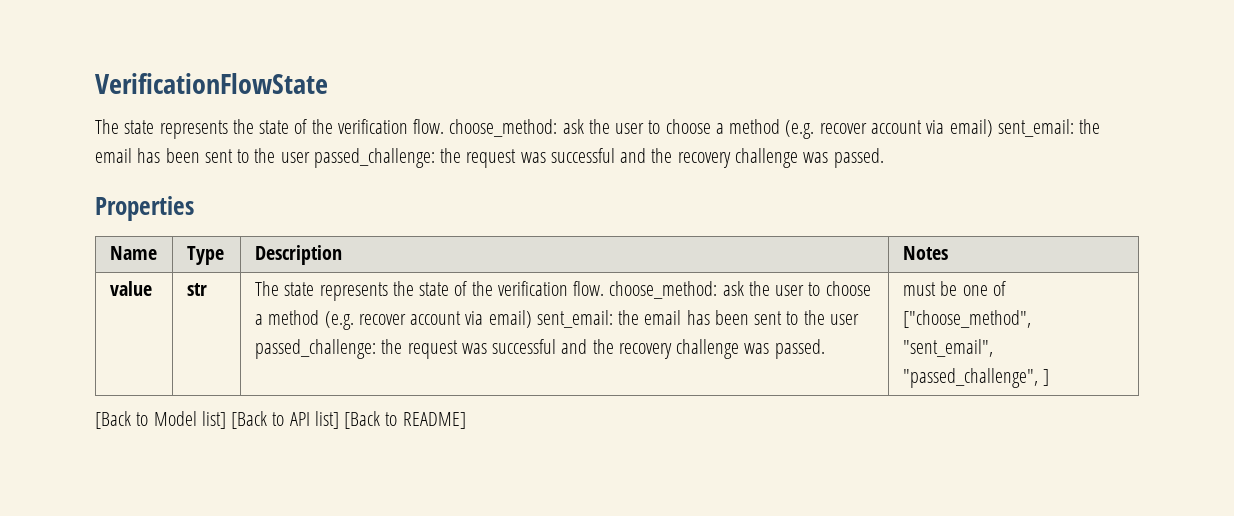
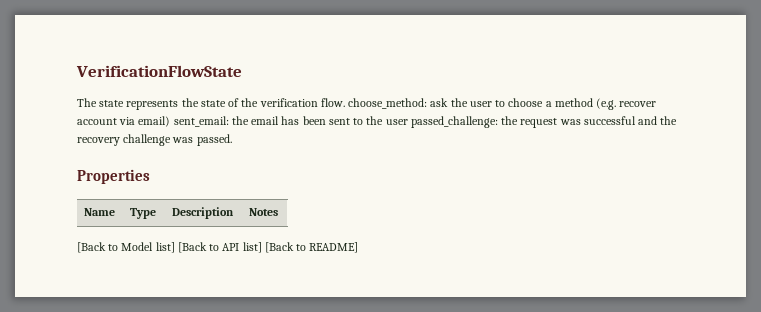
[109,281,152,296] [186,283,207,296] [254,281,871,301] [254,310,859,330] [254,339,825,359] [902,281,1006,296] [902,310,1031,328] [902,339,993,357] [902,368,1050,388] // value | str | The state represents the state of the verification flow. choose_method: ask the user to choose a method (e.g. recover account via email) sent_email: the email has been sent to the user passed_challenge: the request was successful and the recovery challenge was passed. | must be one of ["choose_method", "sent_email", "passed_challenge", ] -> (279, 212) none

